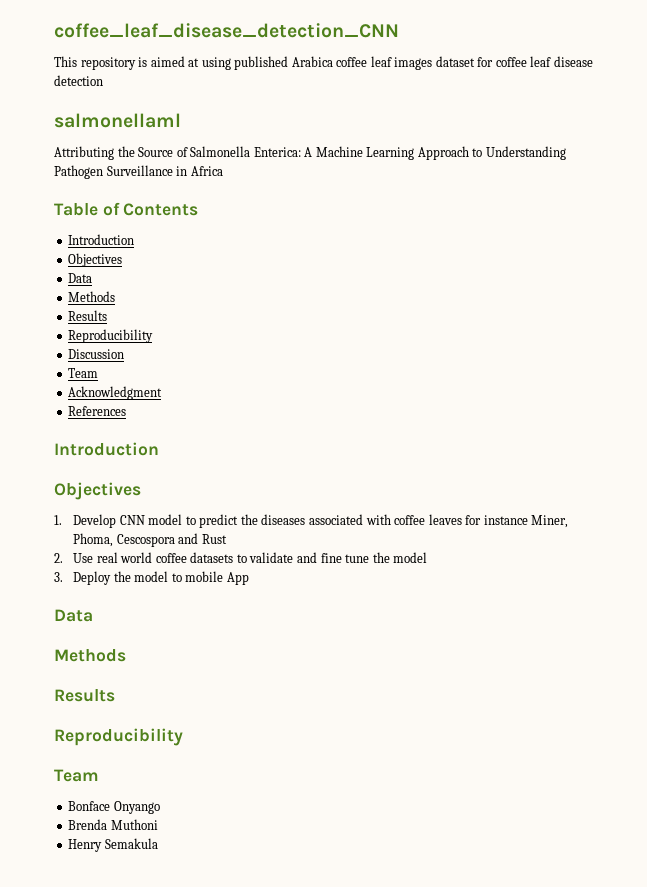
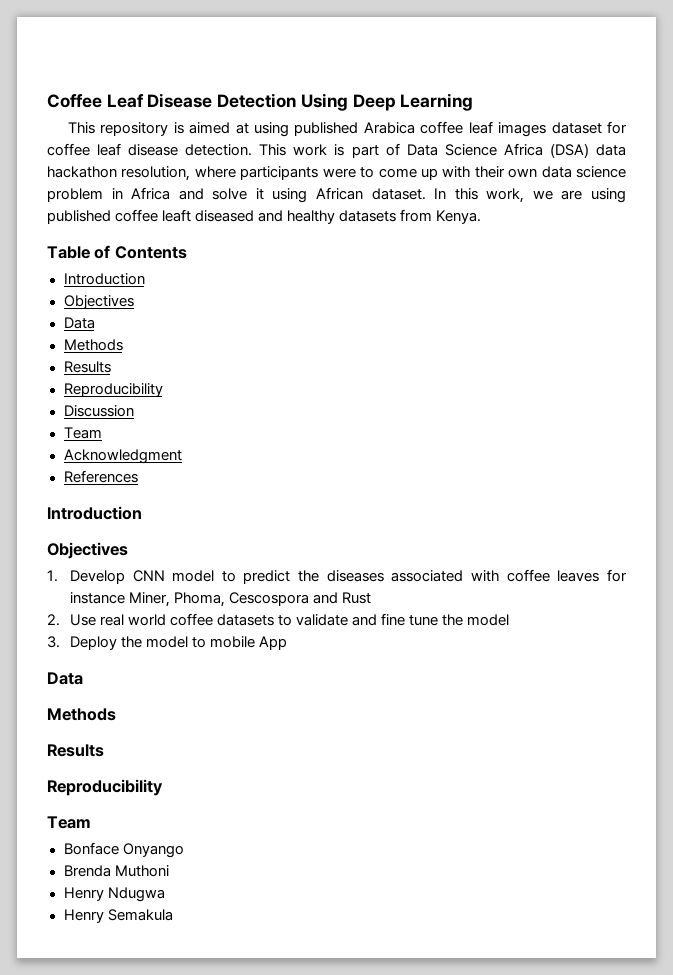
[54,23,399,38] coffee_leaf_disease_detection_CNN -> [47,93,474,111] Coffee Leaf Disease Detection Using Deep Learning
[54,75,103,86] [54,113,181,128] [54,146,566,160] [54,165,223,179] detection // salmonellaml // Attributing the Source of Salmonella Enterica: A Machine Learning Approach to Understanding Pathogen Surveillance in Africa -> [185,143,627,158] [47,166,627,181] [47,187,626,203] [47,209,482,224] detection. This work is part of Data Science Africa (DSA) data hackathon resolution, where participants were to come up with their own data science problem in Africa and solve it using African dataset. In this work, we are using published coffee leaft diseased and healthy datasets from Kenya.
(158, 824) none -> [63,887,165,902] // Henry Ndugwa

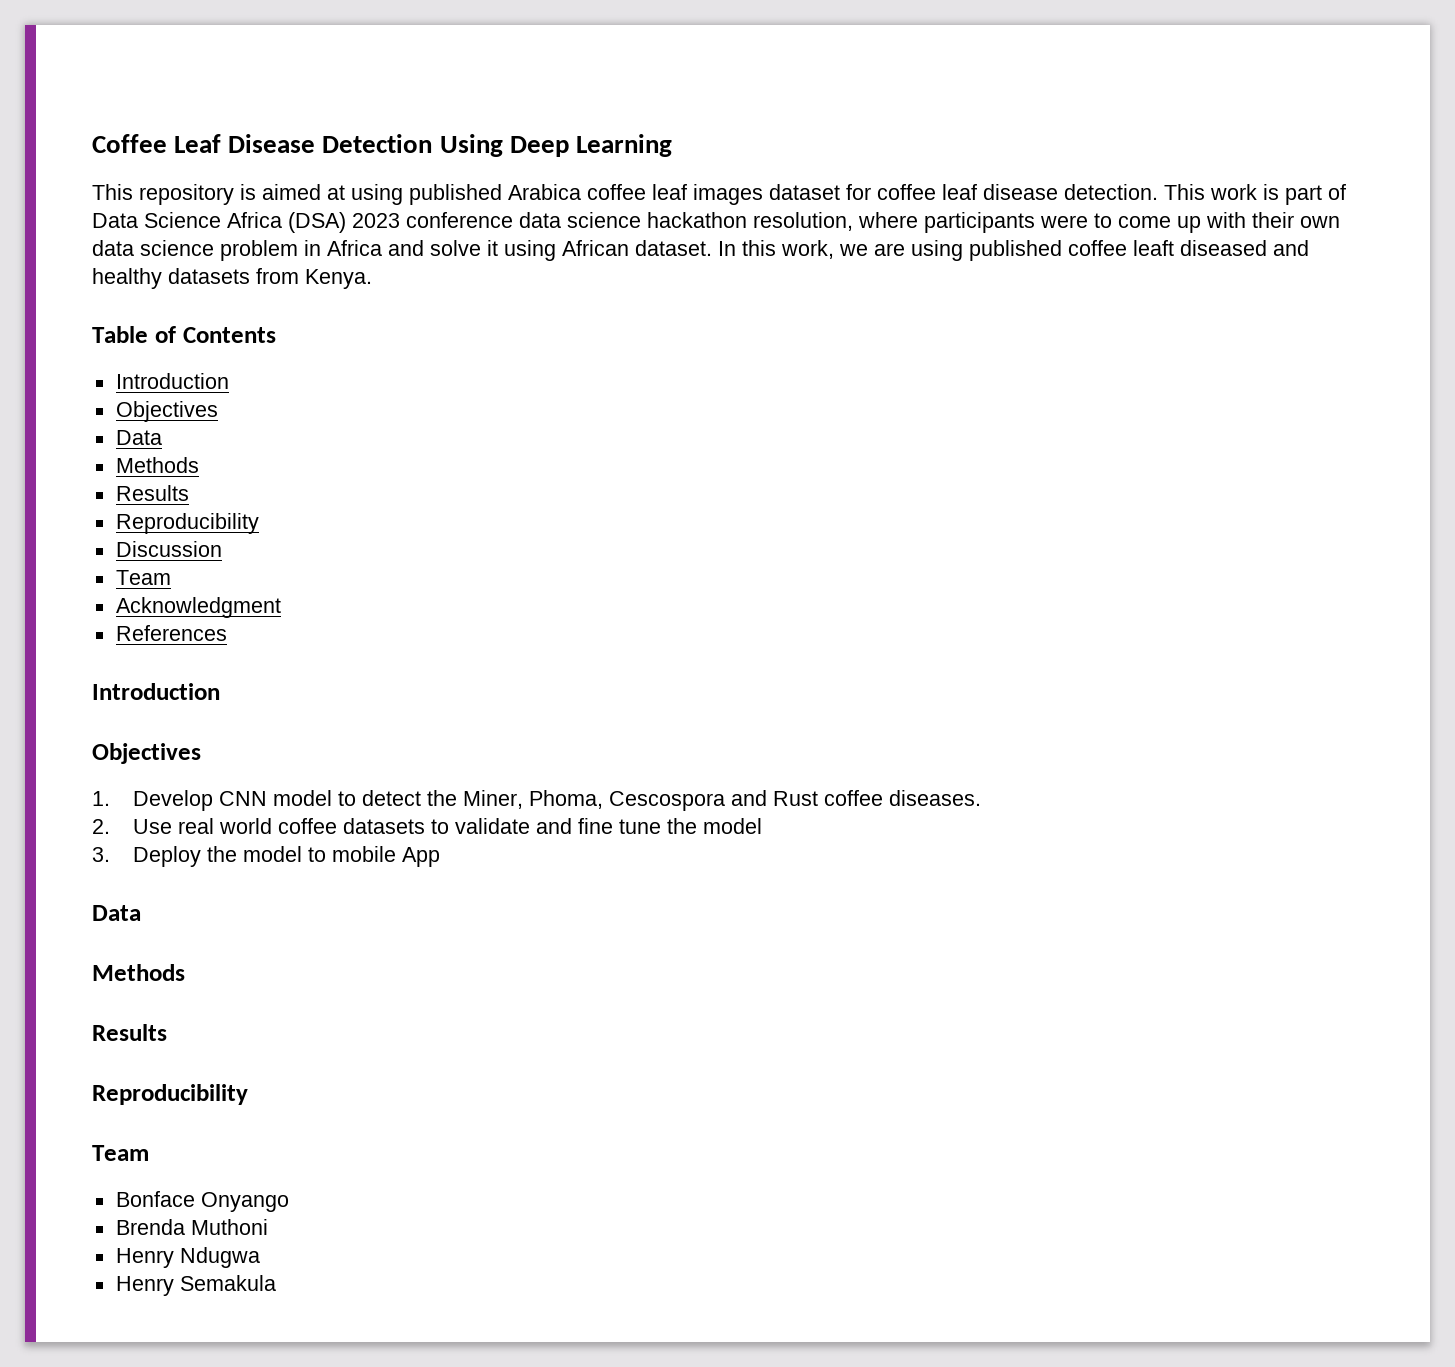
[596,144,627,156] data -> [352,212,641,228] 2023 conference data science
[243,569,628,584] [69,592,125,604] predict the diseases associated with coffee leaves for instance -> [362,790,458,806] detect the
(372, 598) none -> [824,790,982,806] coffee diseases.

